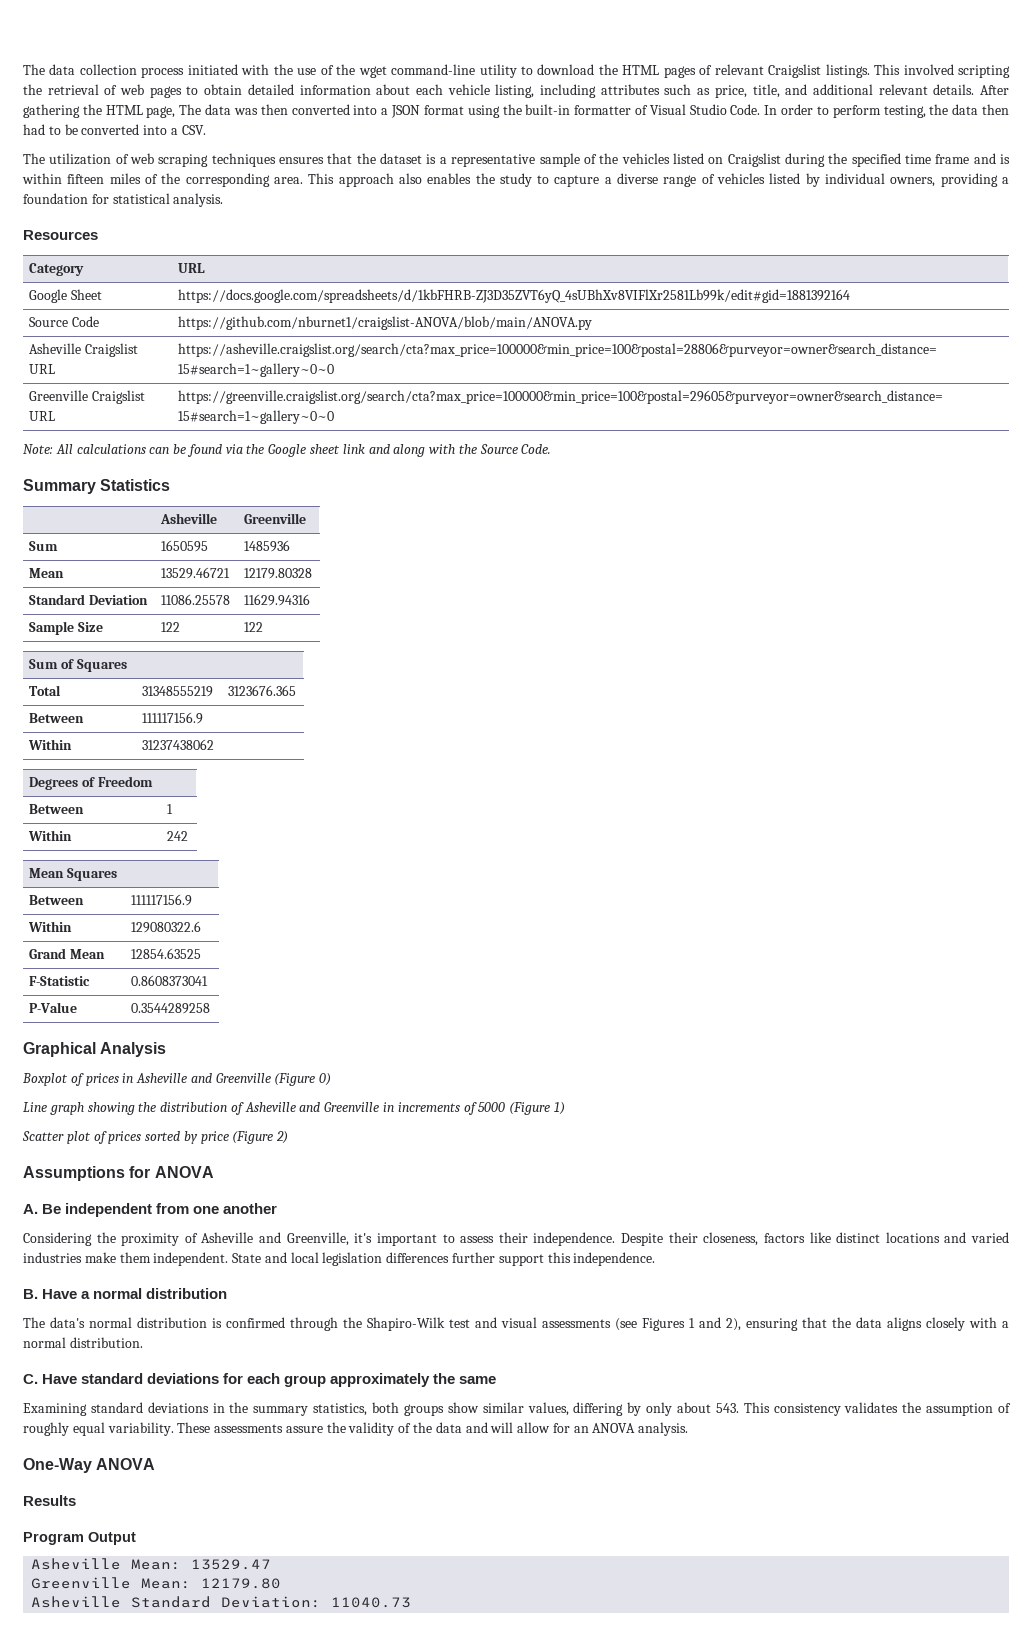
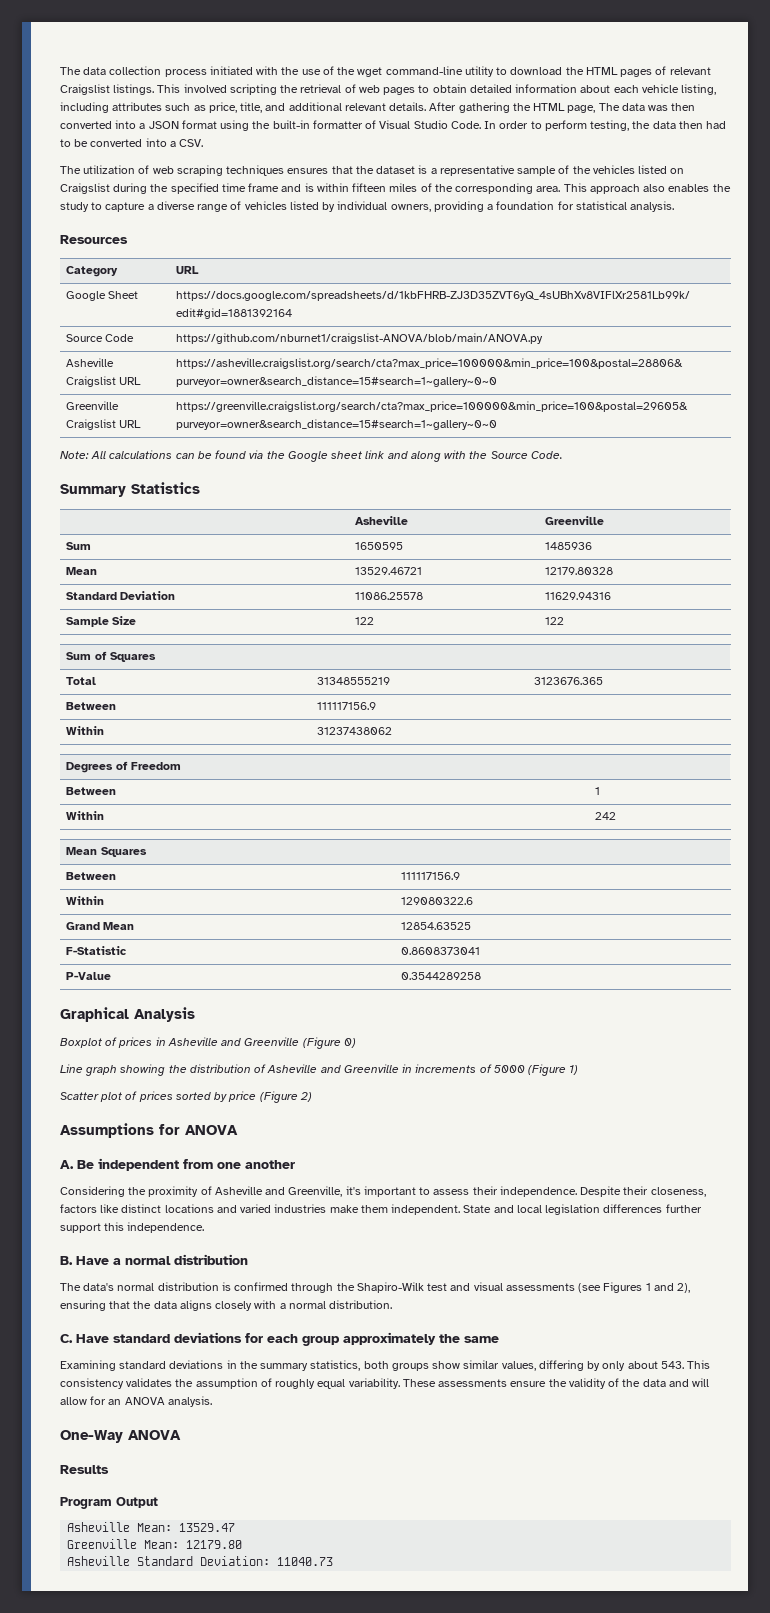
[285,1426,323,1433] assure -> [510,1381,547,1387] ensure

